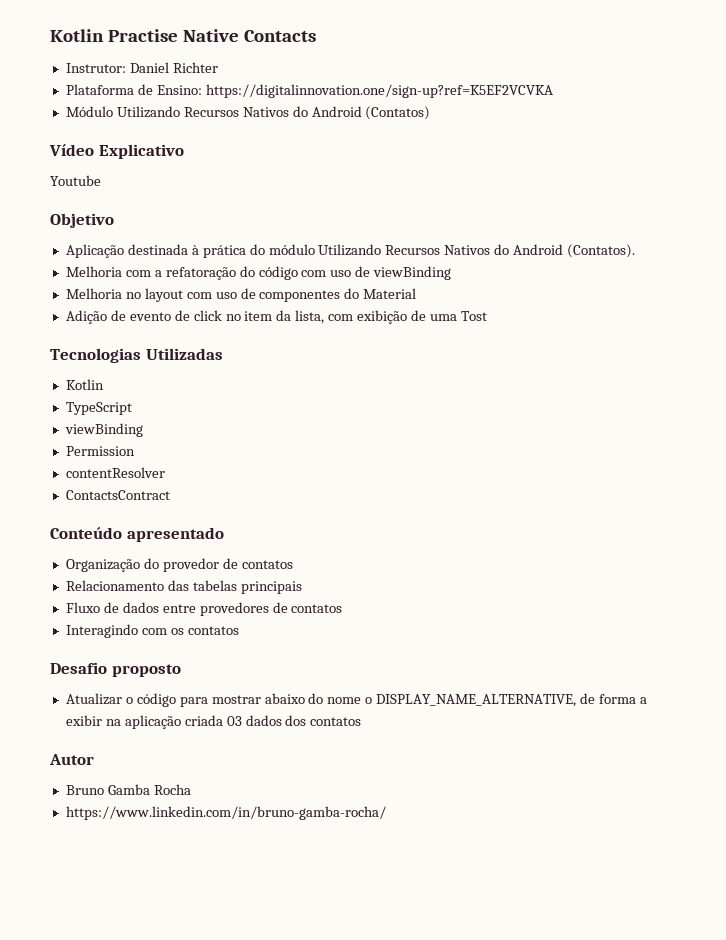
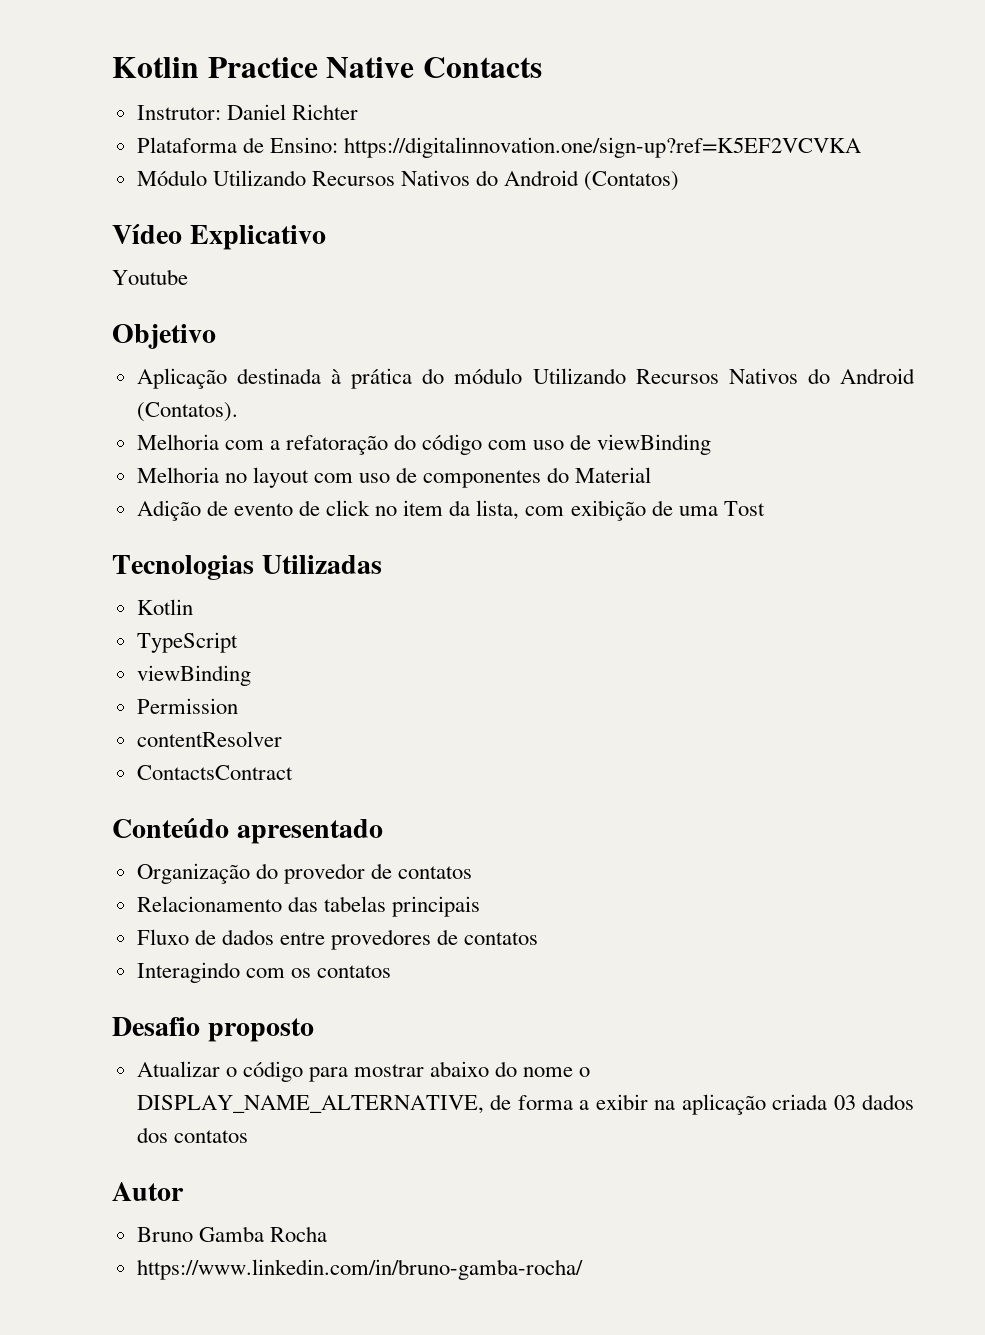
[50,29,178,42] Kotlin Practise -> [112,57,318,78] Kotlin Practice

